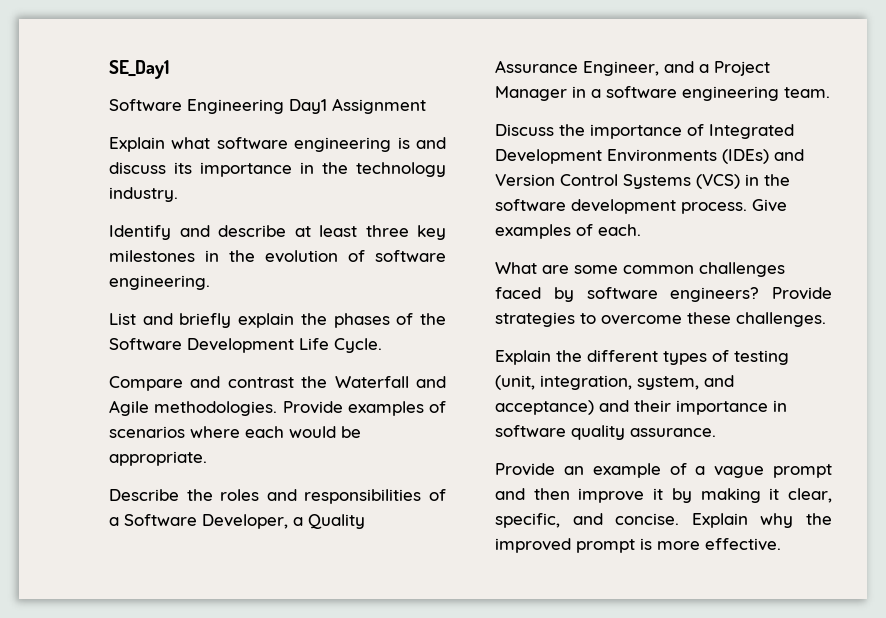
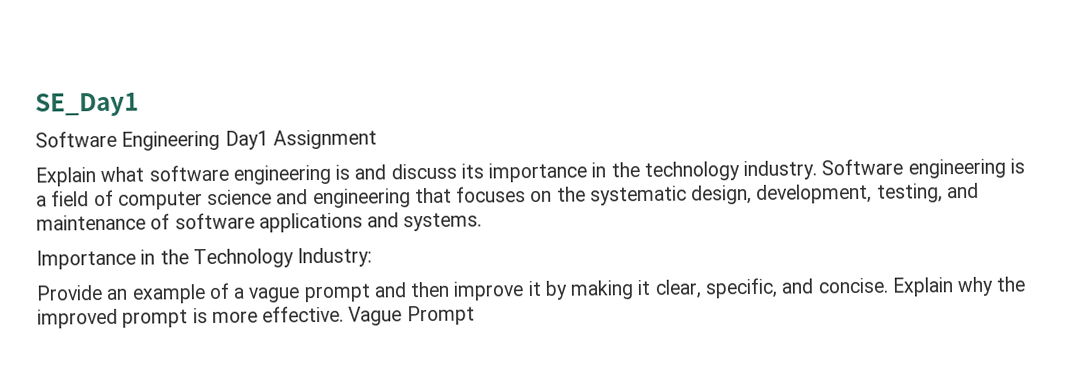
[109,225,446,240] [109,250,446,263] [109,275,210,290] [109,313,446,328] [109,338,382,353] [109,376,446,391] [109,400,446,416] [109,426,361,438] [109,451,207,466] [109,489,446,504] [109,514,365,529] [495,60,770,76] [495,86,830,101] [495,124,794,139] [495,149,804,164] [495,174,790,189] [495,199,787,214] [495,224,641,239] [495,262,785,277] [495,287,832,302] [495,312,826,327] [495,350,789,365] [495,375,734,390] [495,400,787,415] [495,425,716,440] // Identify and describe at least three key milestones in the evolution of software engineering. // List and briefly explain the phases of the Software Development Life Cycle. // Compare and contrast the Waterfall and Agile methodologies. Provide examples of scenarios where each would be appropriate. // Describe the roles and responsibilities of a Software Developer, a Quality Assurance Engineer, and a Project Manager in a software engineering team. // Discuss the importance of Integrated Development Environments (IDEs) and Version Control Systems (VCS) in the software development process. Give examples of each. // What are some common challenges faced by software engineers? Provide strategies to overcome these challenges. // Explain the different types of testing (unit, integration, system, and acceptance) and their importance in software quality assurance. -> [821,158,1025,179] [36,182,979,210] [36,212,483,233] [36,247,373,270] Software engineering is a field of computer science and engineering that focuses on the systematic design, development, testing, and maintenance of software applications and systems. // Importance in the Technology Industry:
(781, 544) none -> [348,305,475,326] Vague Prompt

